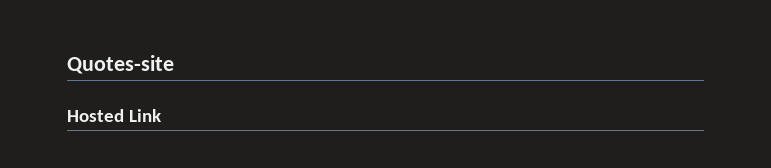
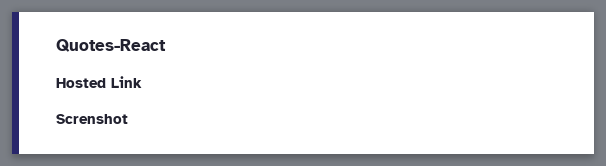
[67,55,174,74] Quotes-site -> [56,39,166,52] Quotes-React
(162, 115) none -> [56,114,128,124] // Screnshot

